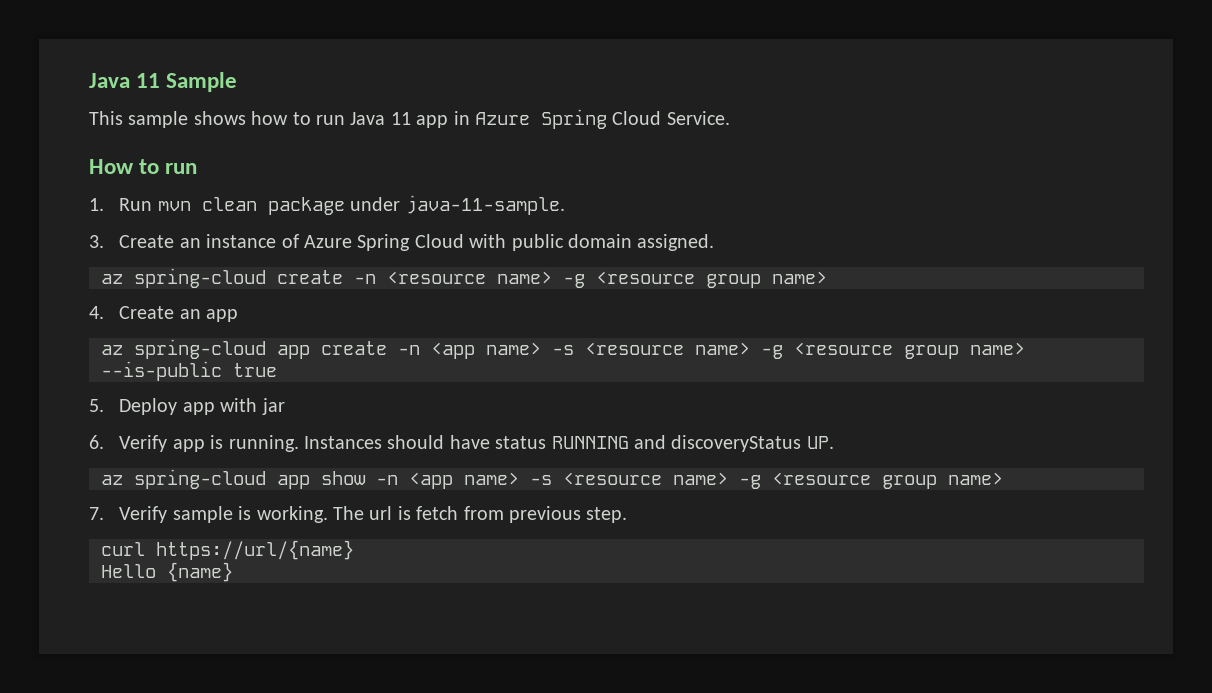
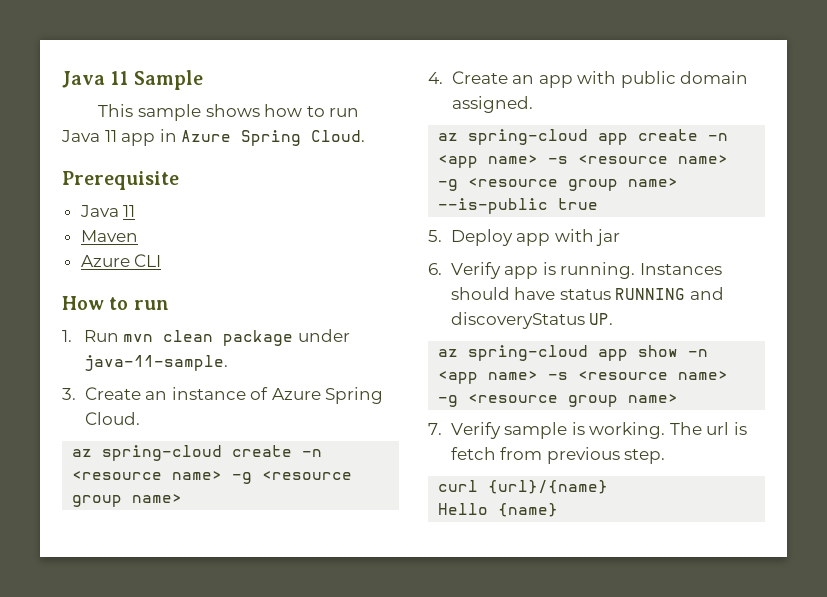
[612,111,730,125] Cloud Service. -> [311,130,366,142] [62,171,179,190] [79,205,136,217] [80,230,138,242] [80,254,162,267] Cloud. // Prerequisite // Java 11 // Maven // Azure CLI
[414,234,715,251] Cloud with public domain assigned. -> [84,412,140,425] Cloud.
(239, 315) none -> [577,71,749,88] [451,96,533,113] with public domain assigned.
[156,540,354,560] https://url/{name} -> [488,480,609,494] {url}/{name}

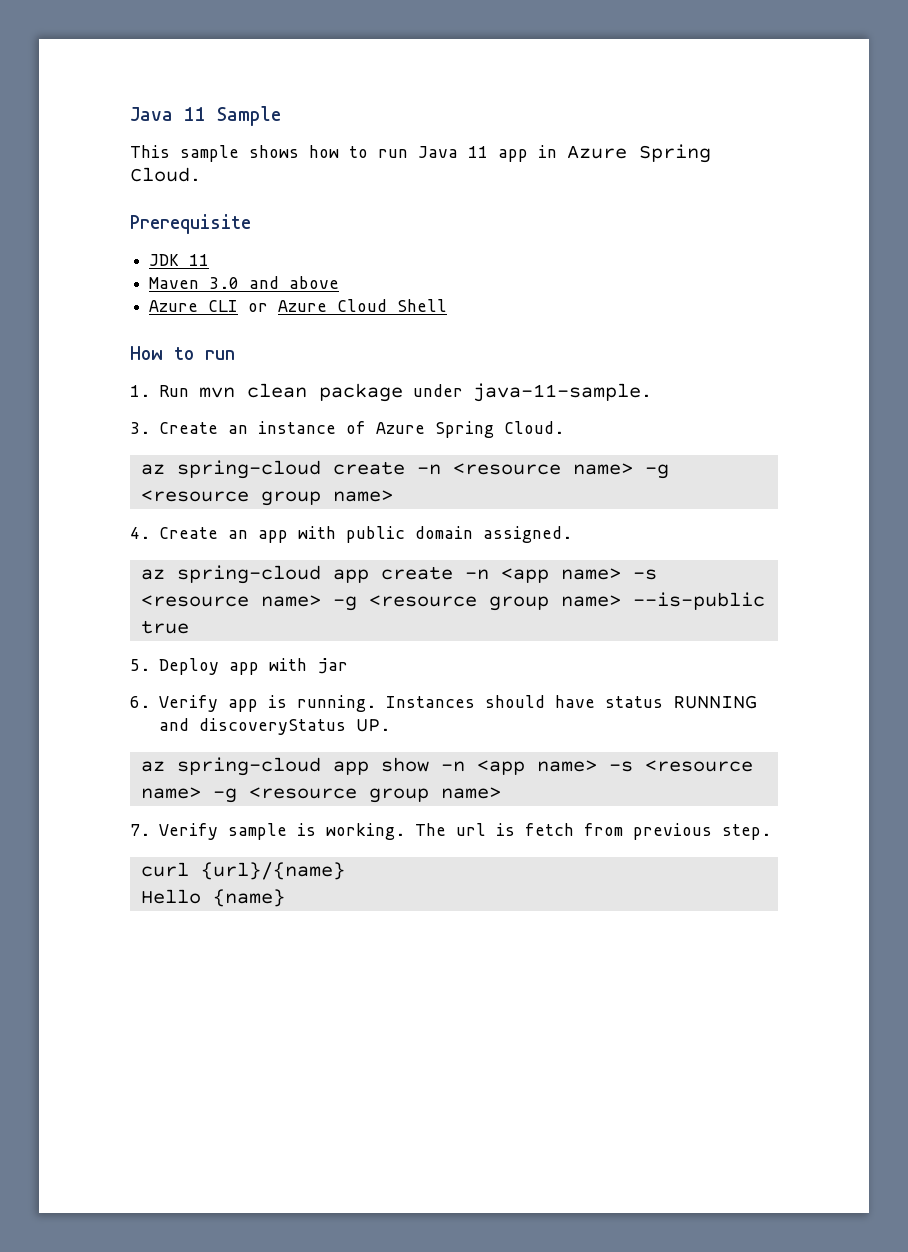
[79,205,119,217] Java -> [149,254,180,266] JDK
(138, 236) none -> [209,276,340,289] 3.0 and above
(162, 260) none -> [248,299,448,312] or Azure Cloud Shell

